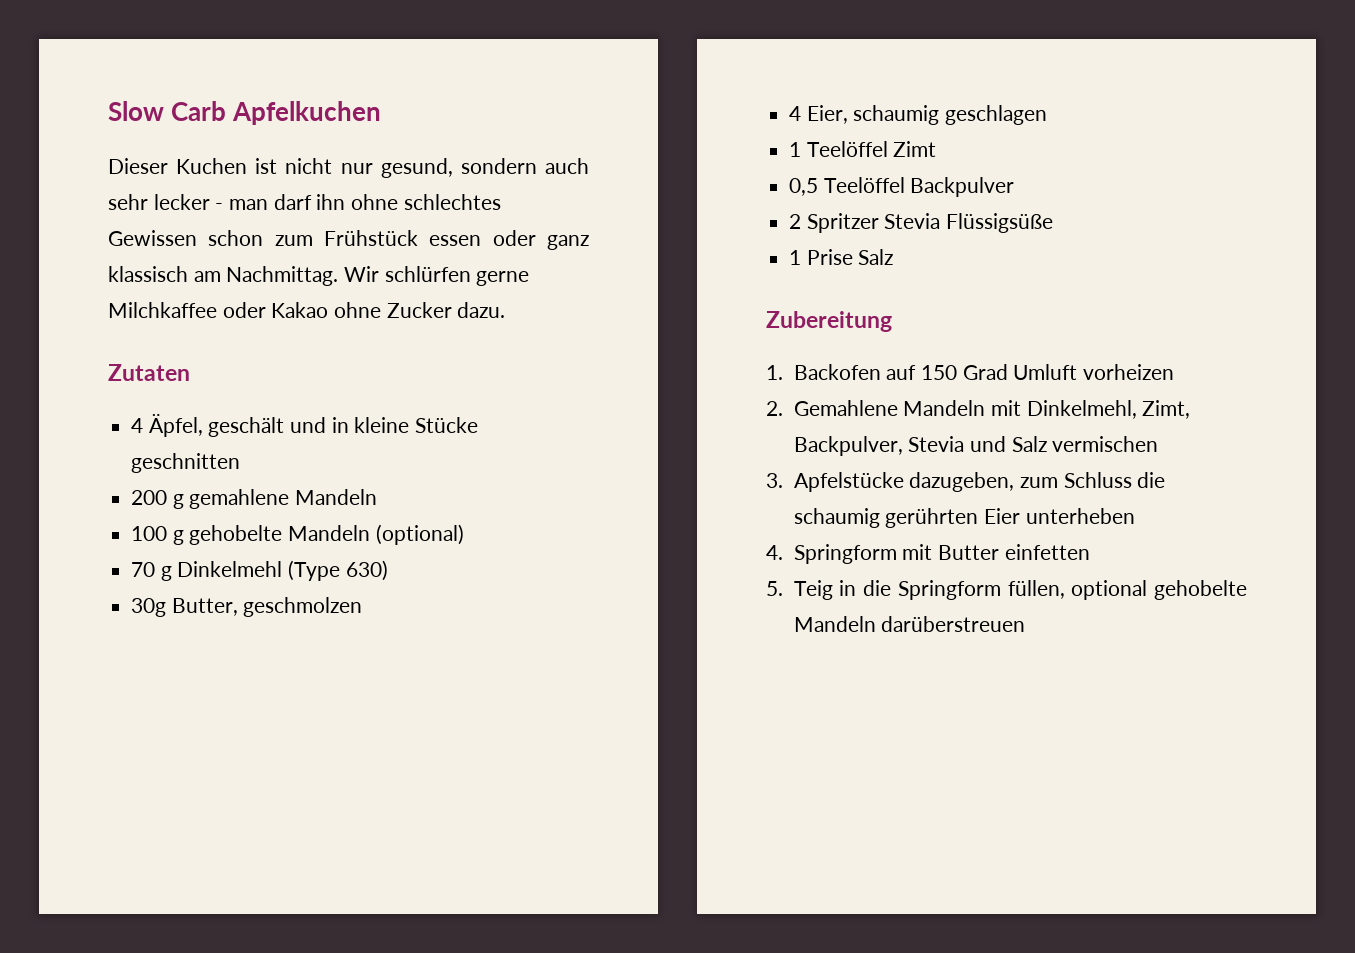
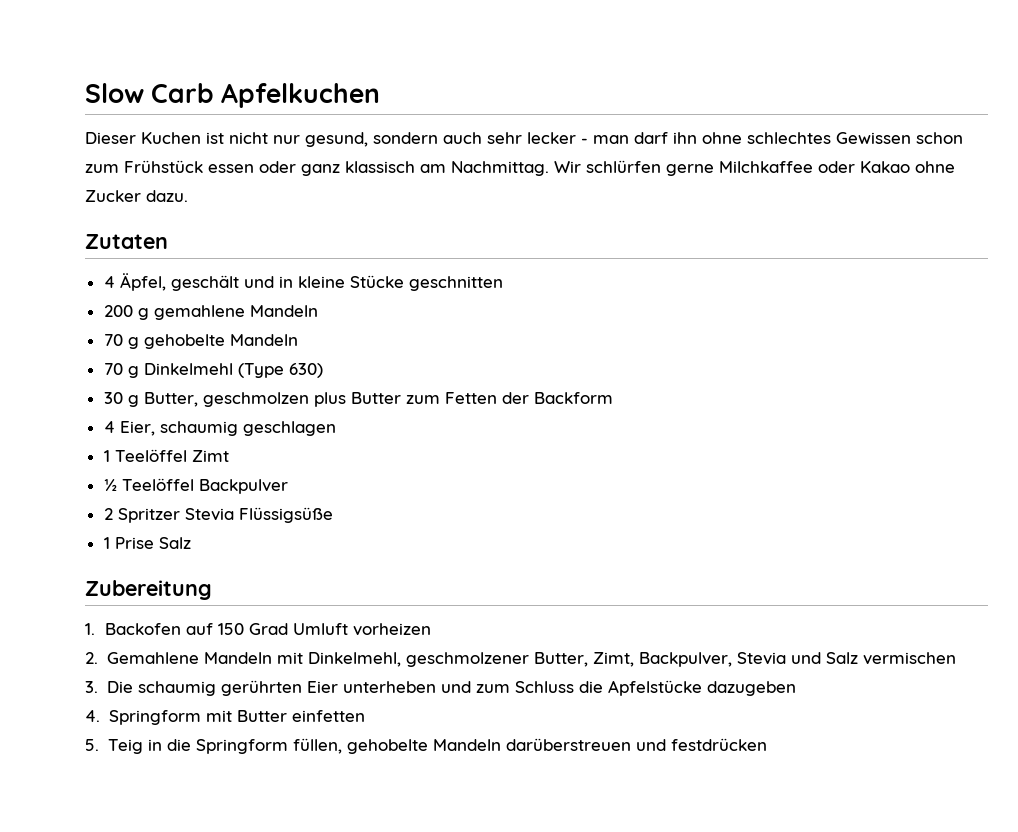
[131,526,168,541] 100 -> [103,334,123,346] 70
[375,524,464,545] (optional) -> (298, 340) none
[131,598,167,617] 30g -> [103,392,139,407] 30 g
(363, 607) none -> [313,392,613,407] plus Butter zum Fetten der Backform
[789,178,819,196] 0,5 -> [103,478,117,491] ½
(1137, 409) none -> [405,652,588,667] geschmolzener Butter,
[793,472,1166,492] Apfelstücke dazugeben, zum Schluss die -> [106,681,133,693] Die
(1135, 516) none -> [440,680,796,696] und zum Schluss die Apfelstücke dazugeben
[1071,580,1148,600] optional -> (342, 746) none
(1026, 624) none -> [635,738,767,751] und festdrücken

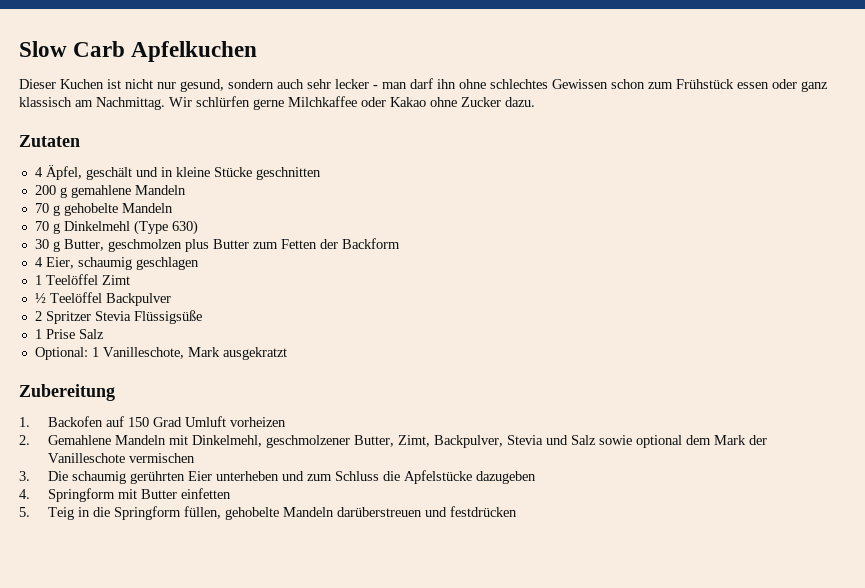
(191, 543) none -> [34,347,287,360] // Optional: 1 Vanilleschote, Mark ausgekratzt
(858, 658) none -> [598,435,767,448] [47,453,125,463] sowie optional dem Mark der Vanilleschote

